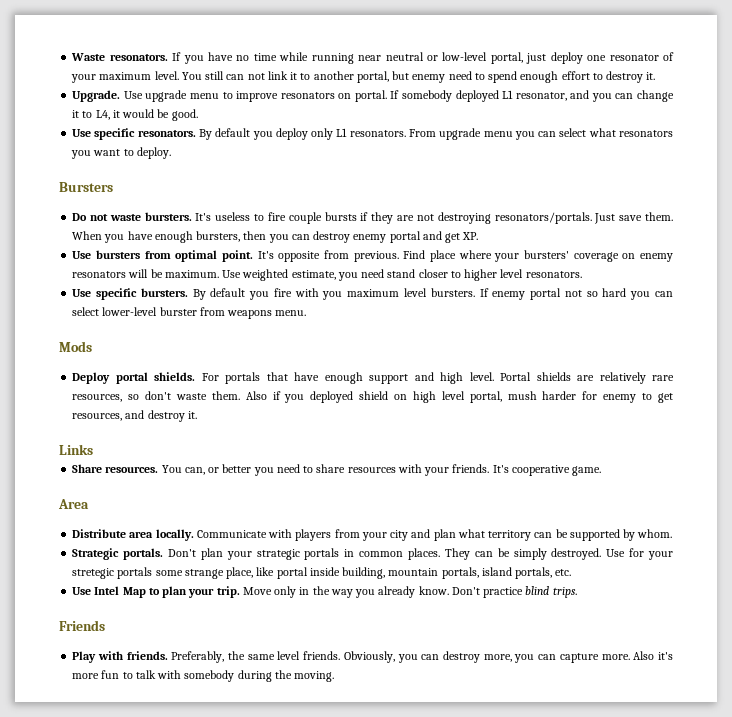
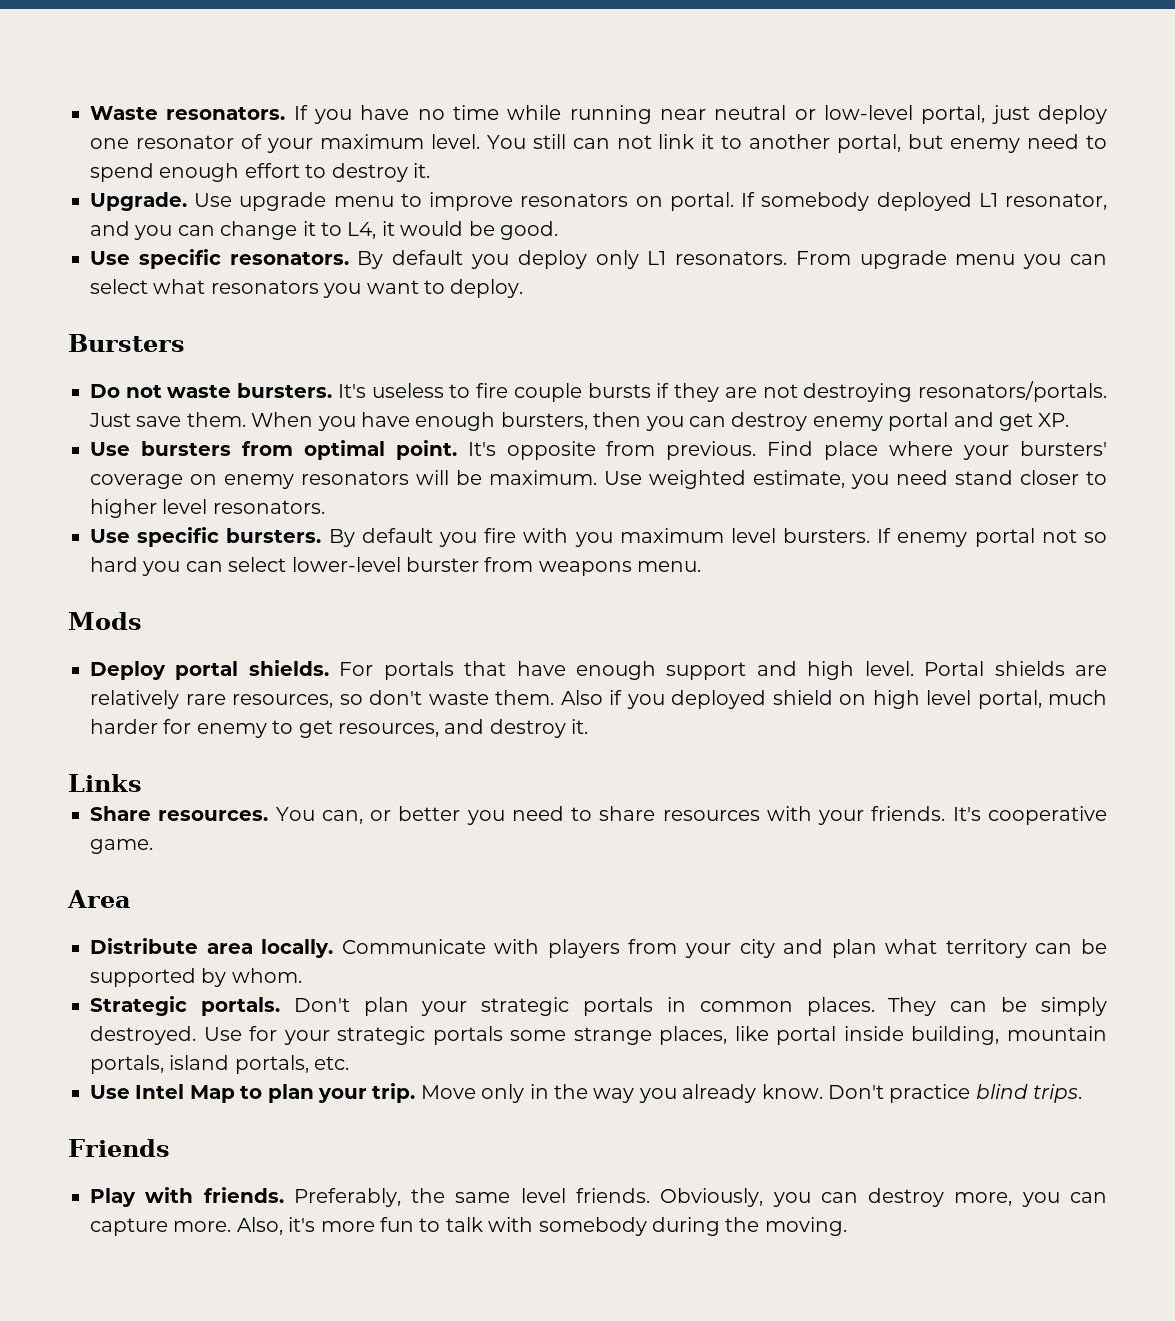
[507,391,537,400] mush -> [1048,690,1107,705] much
[72,568,115,579] stretegic -> [337,1026,426,1045] strategic
[226,567,254,579] place, -> [659,1026,728,1045] places,
[633,651,655,660] Also -> [236,1217,283,1235] Also,

